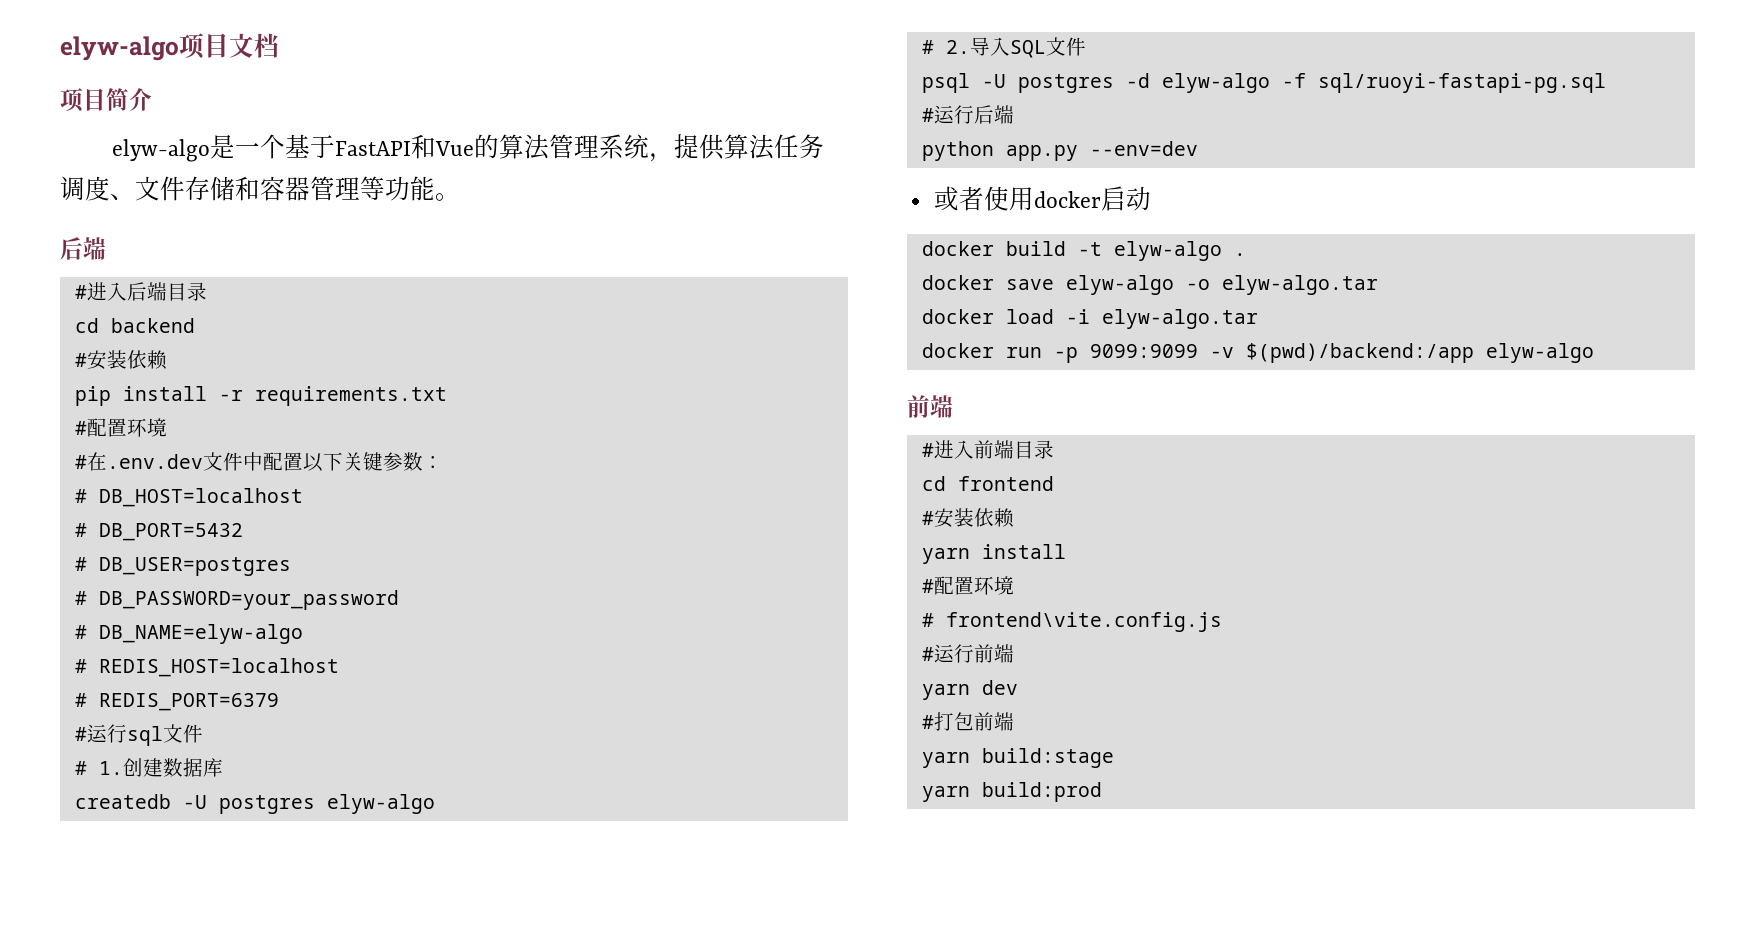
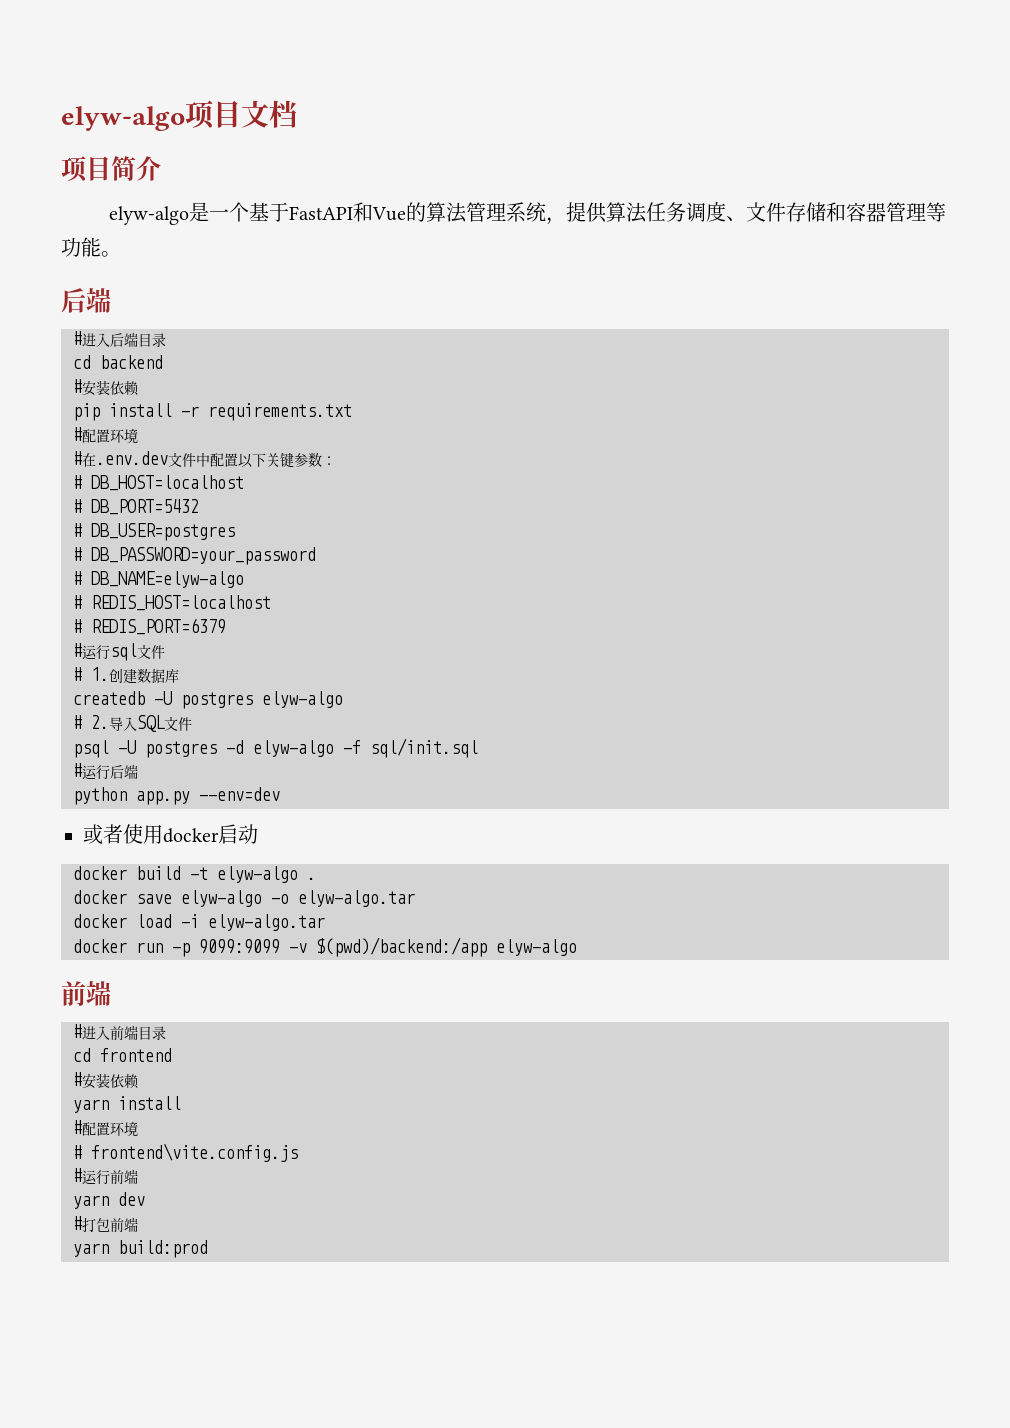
[1317,73,1606,93] sql/ruoyi-fastapi-pg.sql -> [370,738,478,758] sql/init.sql
[921,748,1114,768] // yarn build:stage -> (138, 1224) none

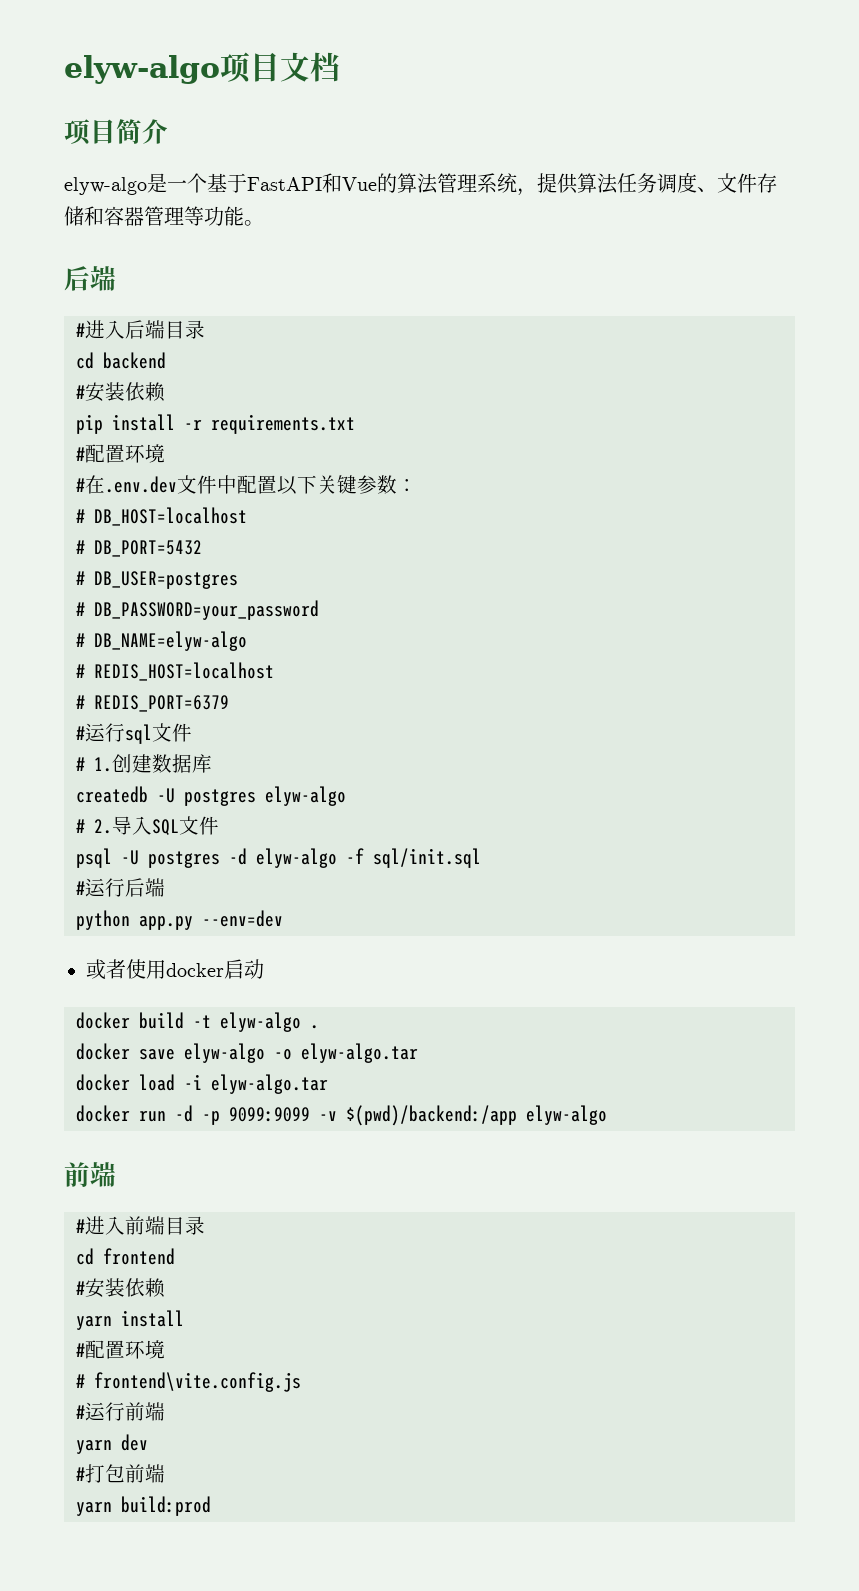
(163, 947) none -> [175,1105,193,1122] -d

